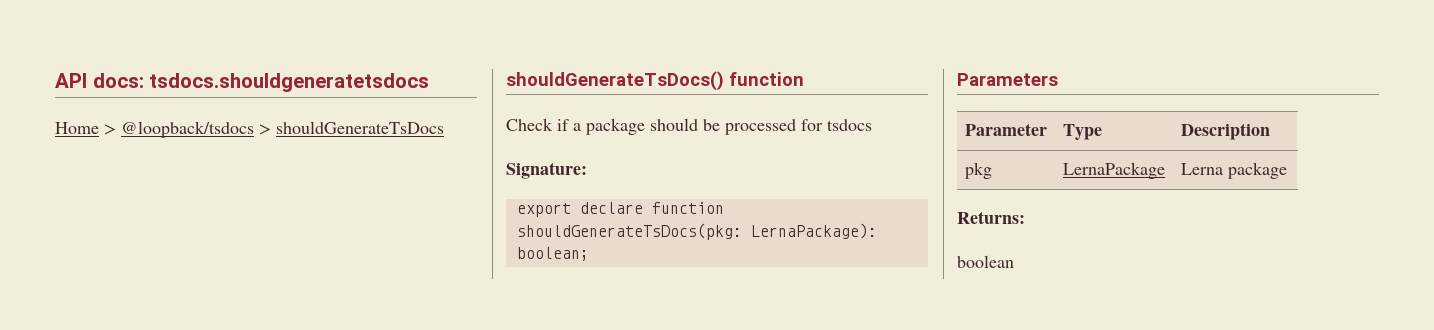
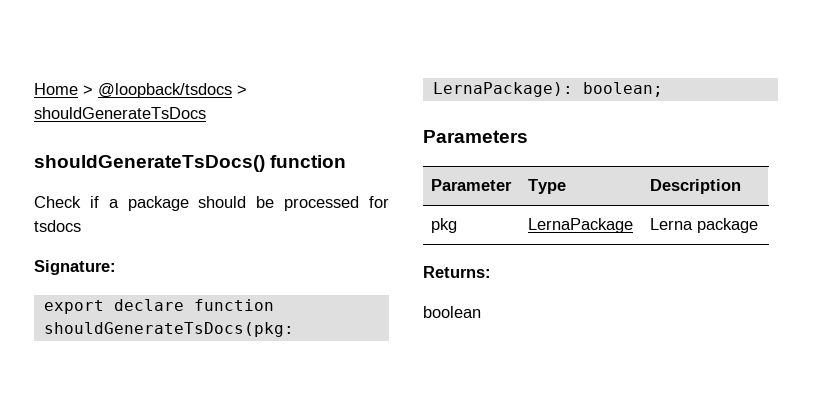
[55,73,430,92] API docs: tsdocs.shouldgeneratetsdocs // -> (34, 89) none

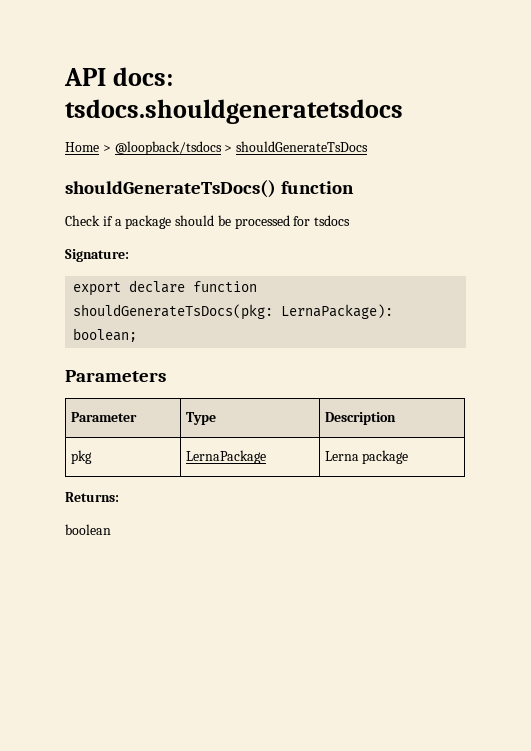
(34, 89) none -> [64,67,173,86] [65,99,403,124] API docs: tsdocs.shouldgeneratetsdocs //

